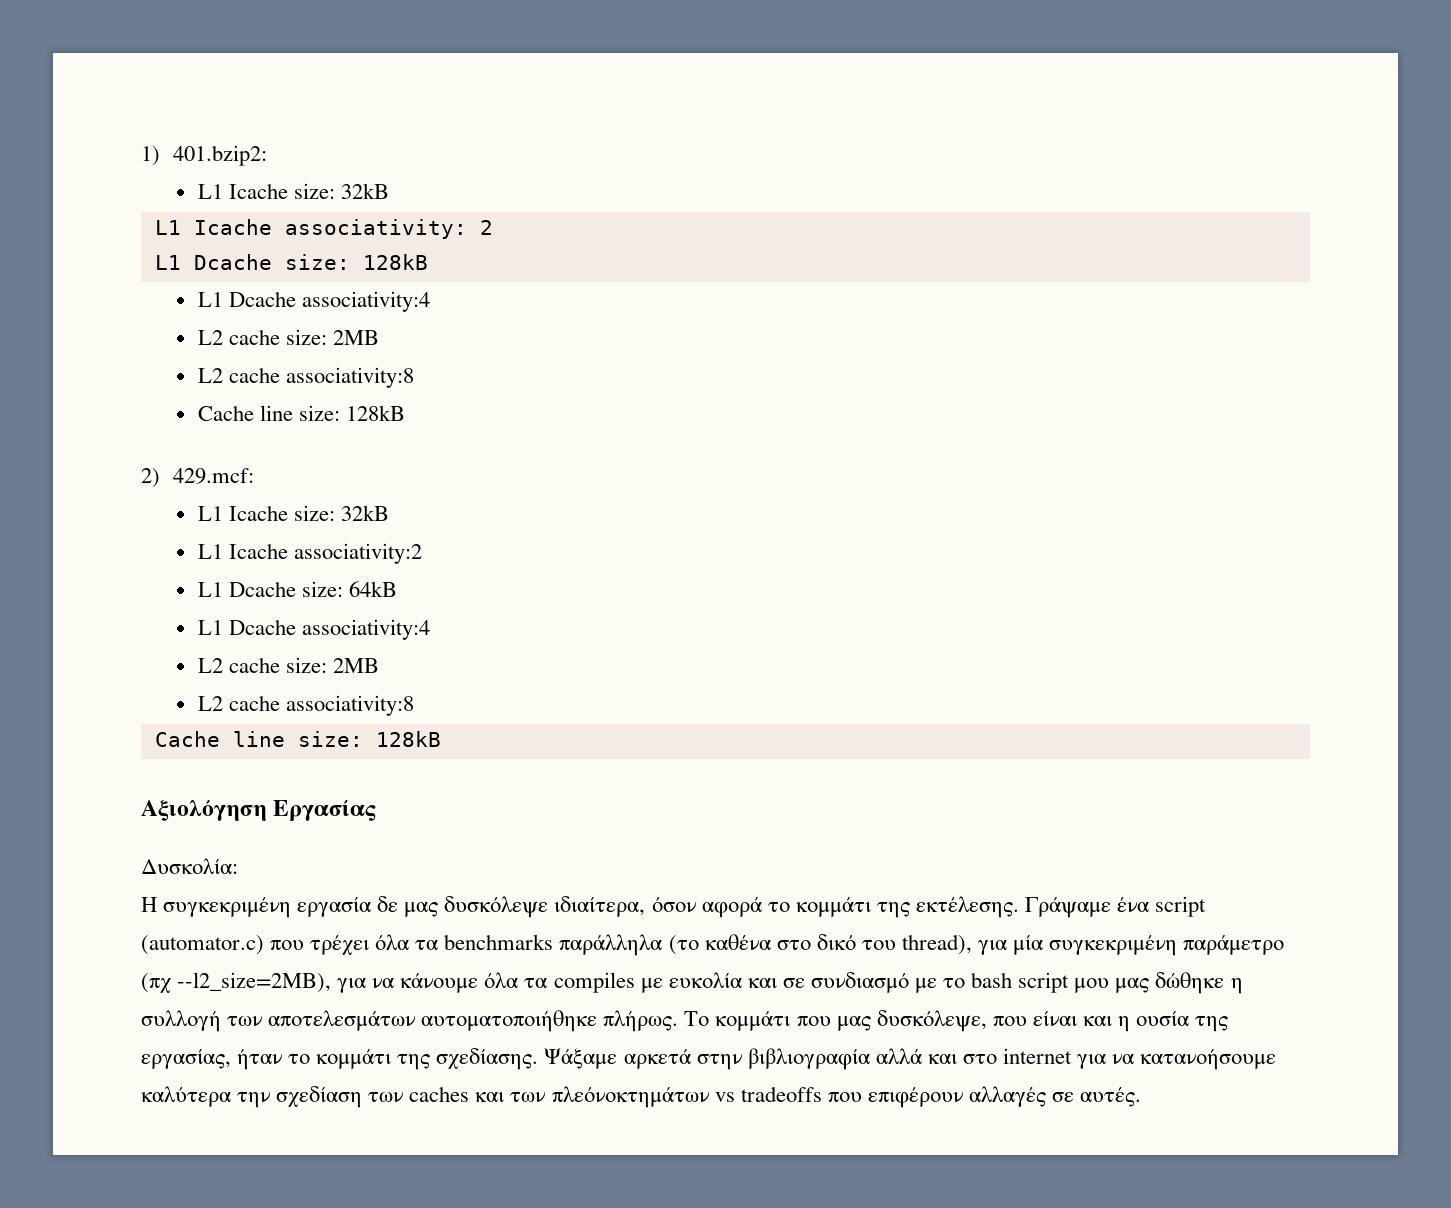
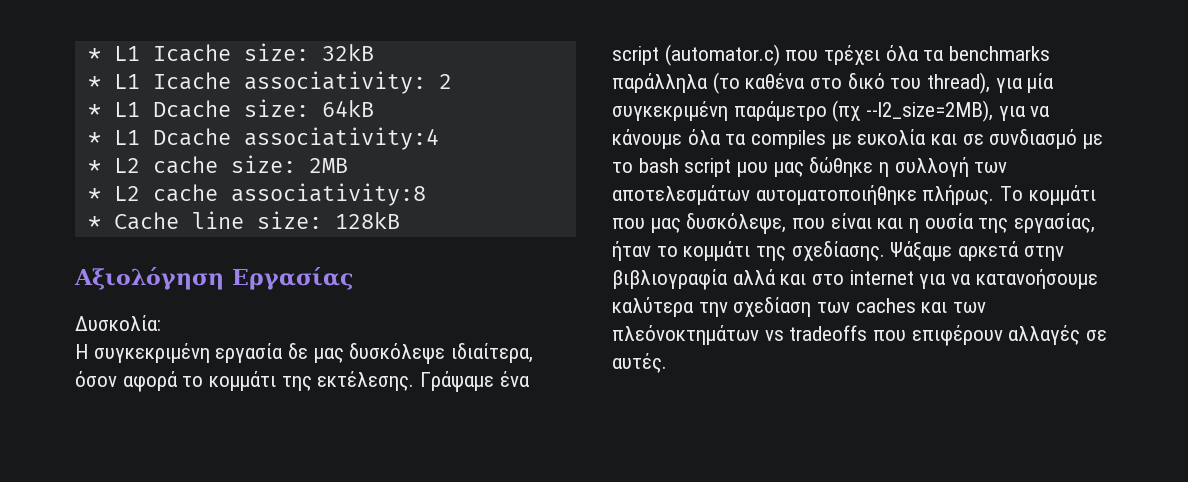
[141,145,267,166] [197,183,389,199] 1) 401.bzip2: // L1 Icache size: 32kB // -> [87,43,374,62] [87,76,101,89] * L1 Icache size: 32kB // *
[154,254,428,270] [197,291,430,312] [197,329,379,345] [197,367,414,388] [197,405,405,421] [141,468,254,488] [197,505,389,521] [197,543,422,564] [197,581,397,597] [197,619,430,640] [197,657,379,673] [197,695,414,716] L1 Dcache size: 128kB // L1 Dcache associativity:4 // L2 cache size: 2MB // L2 cache associativity:8 // Cache line size: 128kB // 2) 429.mcf: // L1 Icache size: 32kB // L1 Icache associativity:2 // L1 Dcache size: 64kB // L1 Dcache associativity:4 // L2 cache size: 2MB // L2 cache associativity:8 // -> [87,99,374,118] [87,127,439,150] [87,155,348,174] [87,183,426,206] [87,216,101,229] * L1 Dcache size: 64kB // * L1 Dcache associativity:4 // * L2 cache size: 2MB // * L2 cache associativity:8 // *

